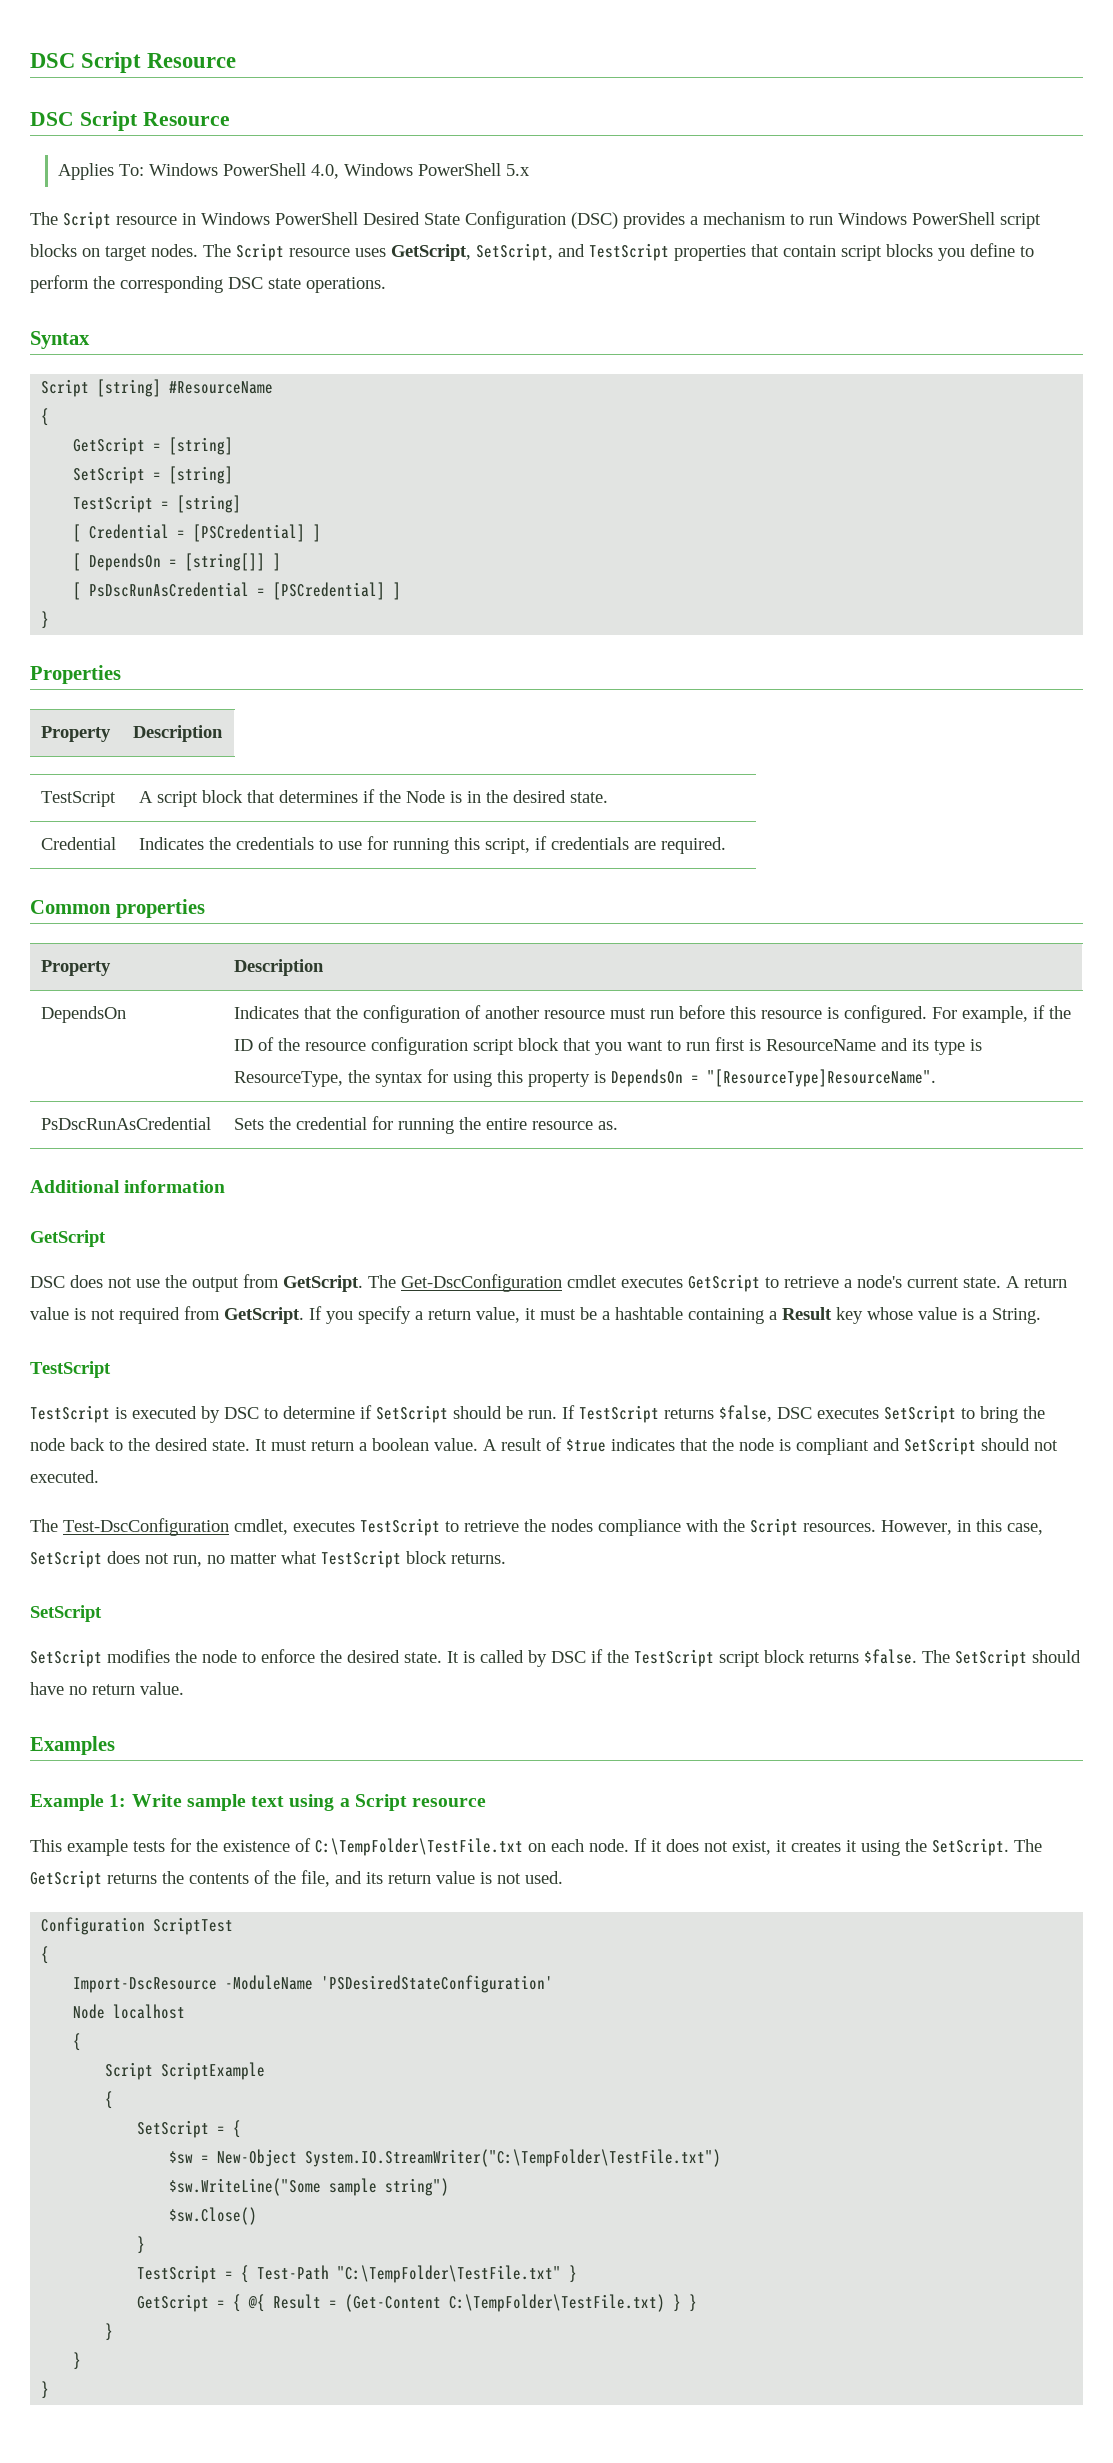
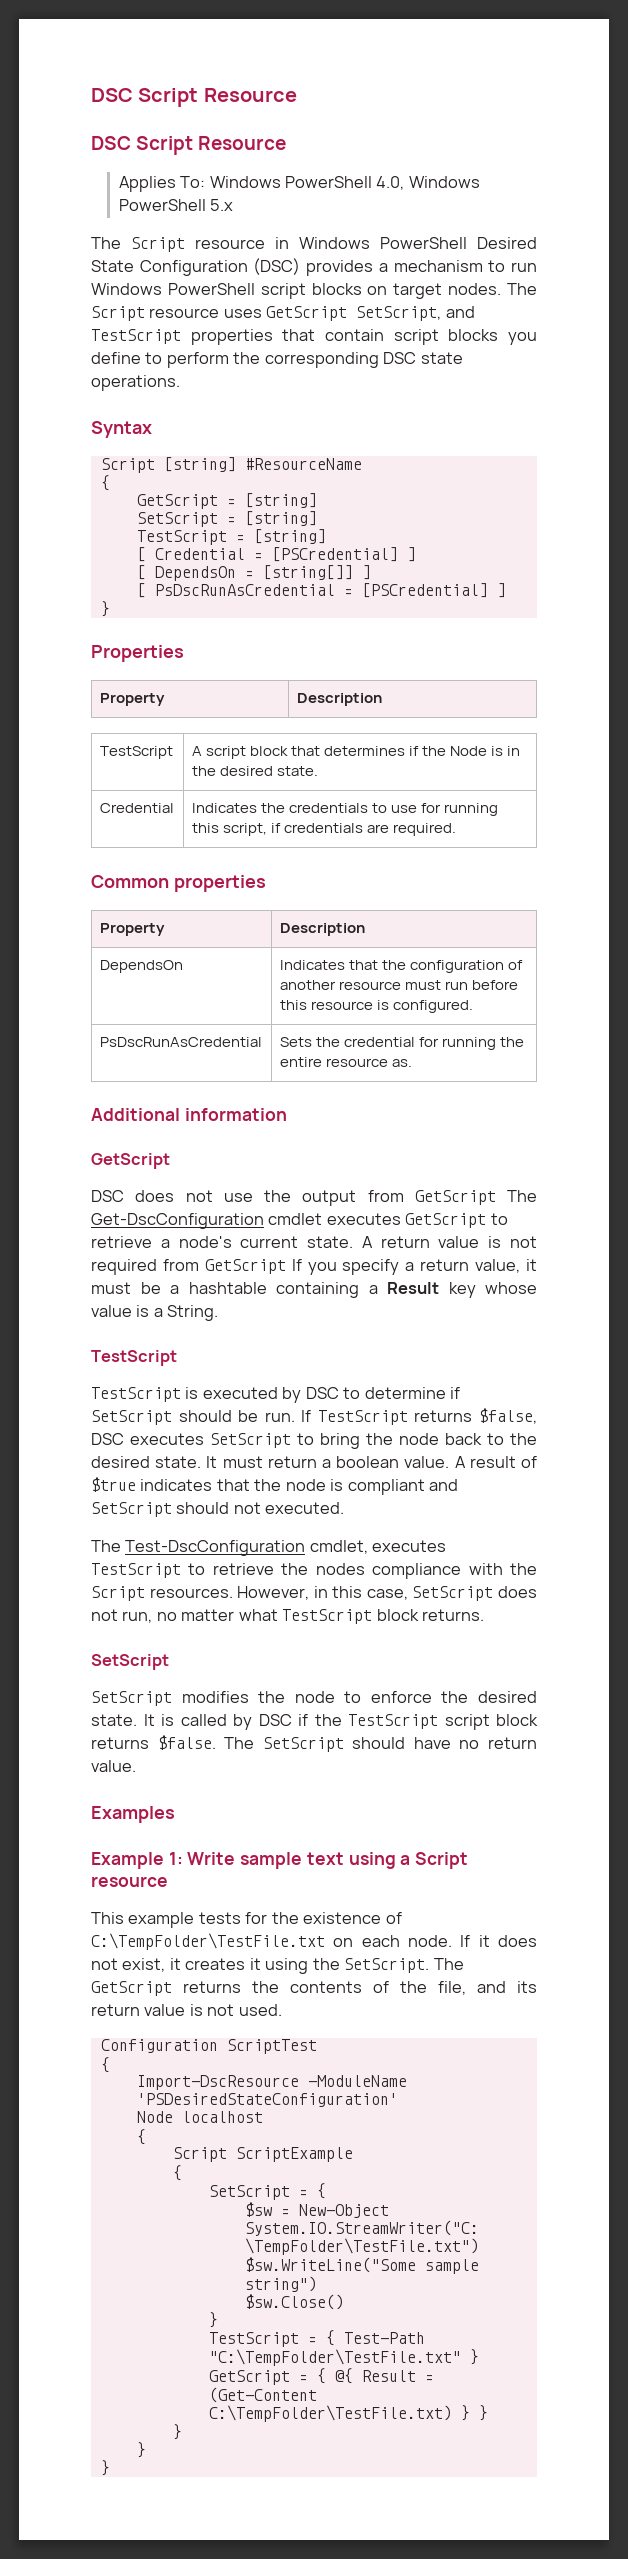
[391,244,471,261] GetScript, -> [266,306,348,321] GetScript
[932,1005,1072,1023] [234,1037,983,1055] [234,1069,937,1087] For example, if the ID of the resource configuration script block that you want to run first is ResourceName and its type is ResourceType, the syntax for using this property is DependsOn = "[ResourceType]ResourceName". -> (473, 1006) none
[283,1275,363,1292] GetScript. -> [414,1190,496,1205] GetScript
[224,1307,304,1324] GetScript. -> [204,1259,286,1274] GetScript

